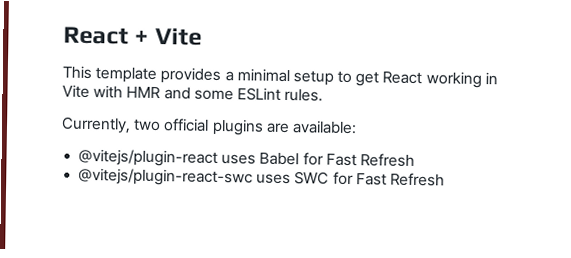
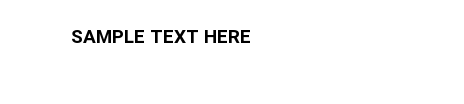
[63,26,202,46] [62,65,498,89] [62,84,324,102] [61,116,357,136] [78,148,415,167] [78,167,445,187] React + Vite // This template provides a minimal setup to get React working in Vite with HMR and some ESLint rules. // Currently, two official plugins are available: // @vitejs/plugin-react uses Babel for Fast Refresh // @vitejs/plugin-react-swc uses SWC for Fast Refresh -> [71,30,252,43] SAMPLE TEXT HERE

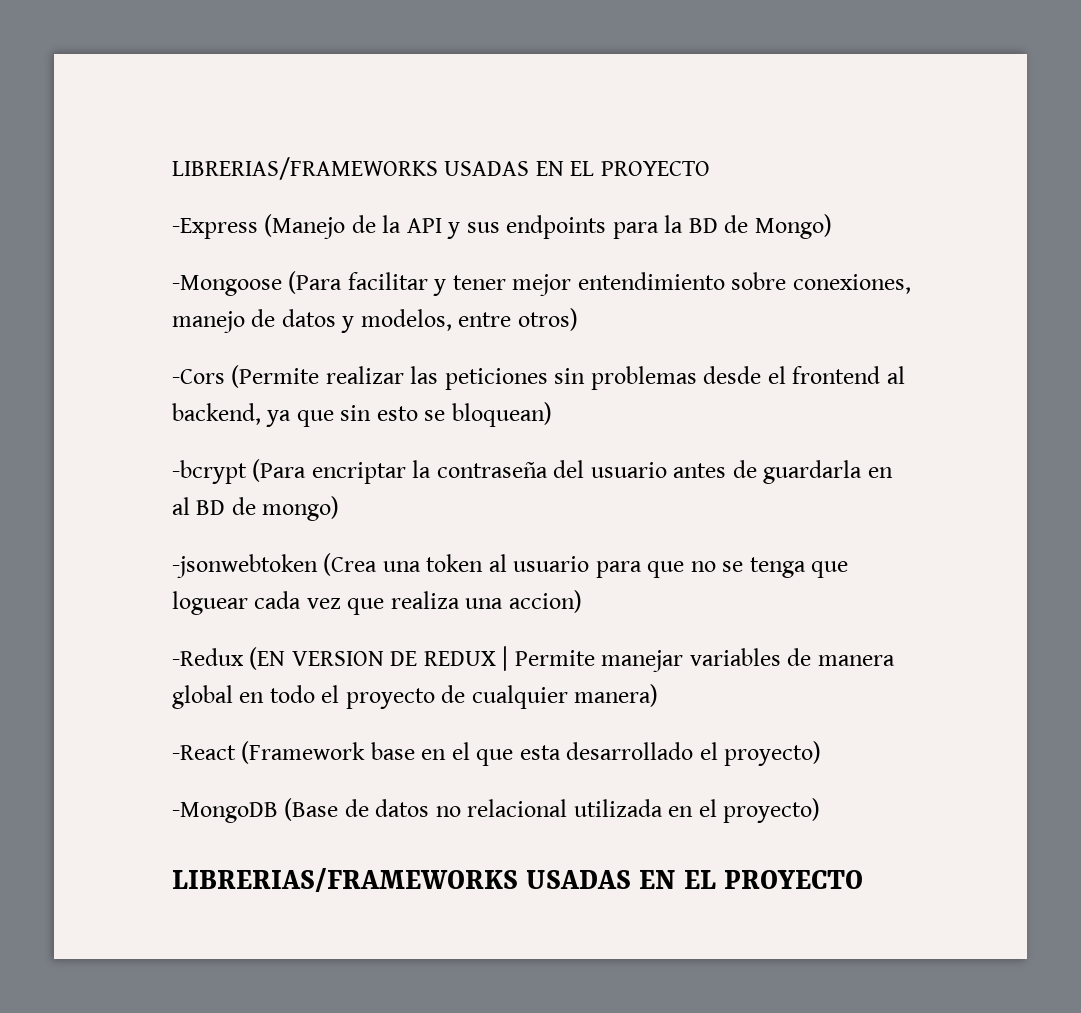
[71,30,252,43] SAMPLE TEXT HERE -> [172,157,710,180] [172,214,832,239] [172,271,911,296] [172,308,578,333] [172,365,905,390] [172,402,552,427] [172,459,893,484] [172,496,340,521] [172,553,849,578] [172,590,582,615] [172,646,895,672] [172,684,659,709] [172,741,822,766] [172,798,821,823] [172,868,863,892] LIBRERIAS/FRAMEWORKS USADAS EN EL PROYECTO // -Express (Manejo de la API y sus endpoints para la BD de Mongo) // -Mongoose (Para facilitar y tener mejor entendimiento sobre conexiones, manejo de datos y modelos, entre otros) // -Cors (Permite realizar las peticiones sin problemas desde el frontend al backend, ya que sin esto se bloquean) // -bcrypt (Para encriptar la contraseña del usuario antes de guardarla en al BD de mongo) // -jsonwebtoken (Crea una token al usuario para que no se tenga que loguear cada vez que realiza una accion) // -Redux (EN VERSION DE REDUX | Permite manejar variables de manera global en todo el proyecto de cualquier manera) // -React (Framework base en el que esta desarrollado el proyecto) // -MongoDB (Base de datos no relacional utilizada en el proyecto) // LIBRERIAS/FRAMEWORKS USADAS EN EL PROYECTO

